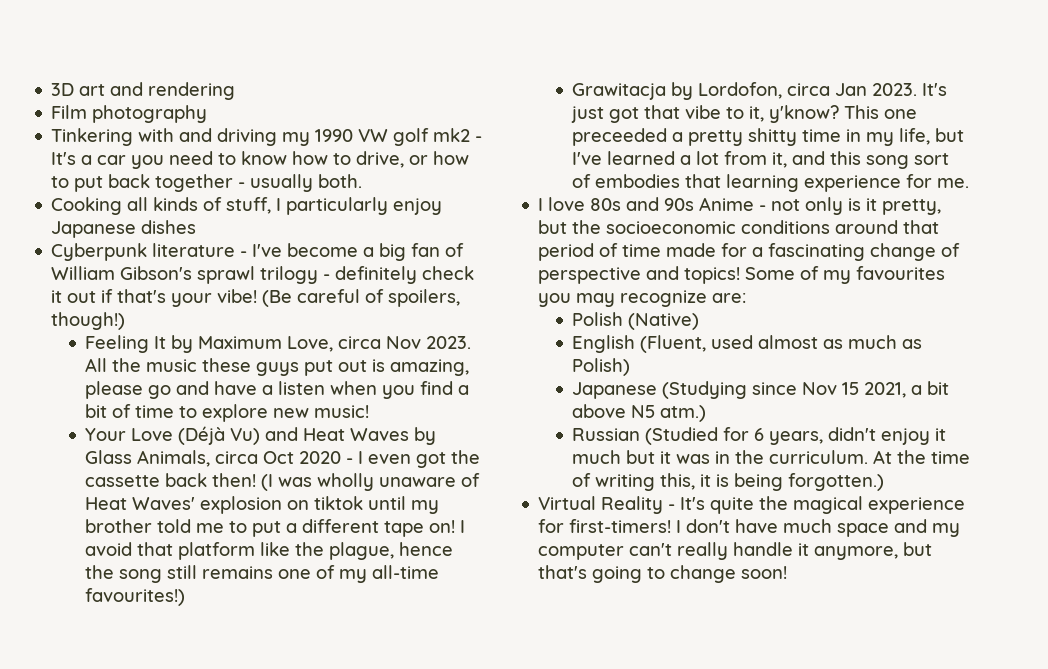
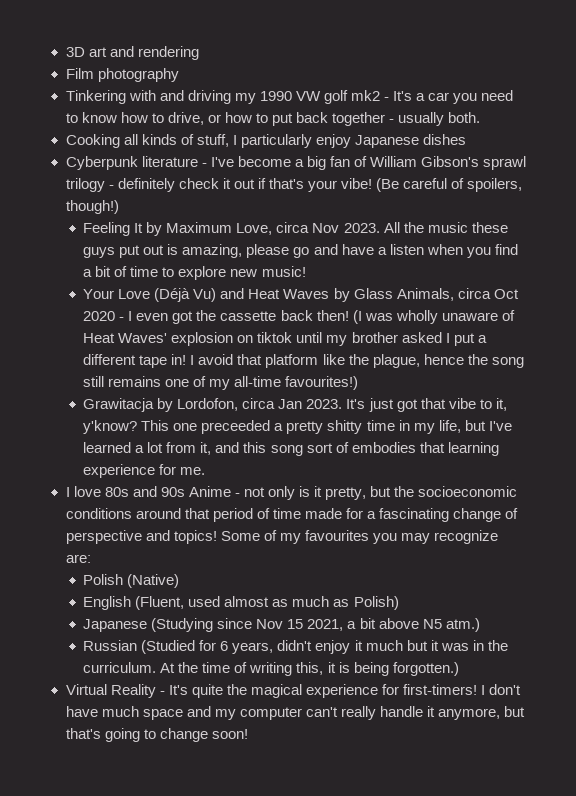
[157,519,248,533] told me to -> [401,332,450,343] asked I
[429,520,456,533] on! -> [171,354,187,365] in!

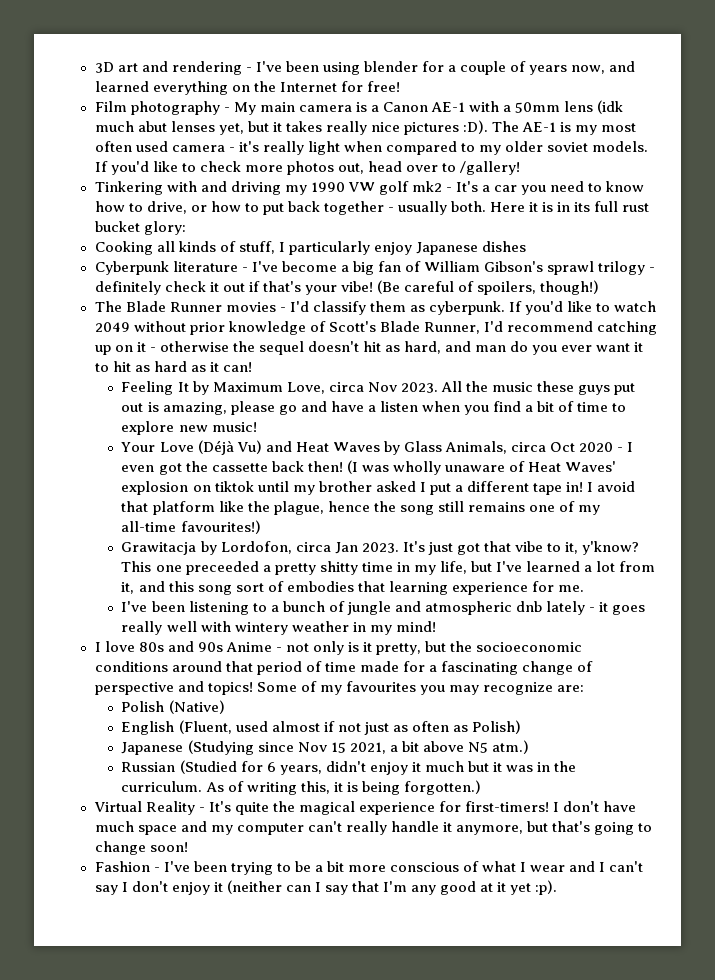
[65,68,179,82] // Film photography -> [245,61,636,75] [94,81,400,95] [94,100,624,115] [94,120,637,135] [94,141,649,155] [94,161,521,175] - I've been using blender for a couple of years now, and learned everything on the Internet for free! // Film photography - My main camera is a Canon AE-1 with a 50mm lens (idk much abut lenses yet, but it takes really nice pictures :D). The AE-1 is my most often used camera - it's really light when compared to my older soviet models. If you'd like to check more photos out, head over to /gallery!
(481, 117) none -> [490,201,650,212] [94,221,186,235] Here it is in its full rust bucket glory:
(119, 207) none -> [94,301,657,315] [94,321,657,335] [94,341,644,355] [94,361,252,372] // The Blade Runner movies - I'd classify them as cyberpunk. If you'd like to watch 2049 without prior knowledge of Scott's Blade Runner, I'd recommend catching up on it - otherwise the sequel doesn't hit as hard, and man do you ever want it to hit as hard as it can!
(206, 471) none -> [121,601,646,615] [121,621,436,635] // I've been listening to a bunch of jungle and atmospheric dnb lately - it goes really well with wintery weather in my mind!
[272,596,330,607] as much -> [323,721,449,735] if not just as often
[160,662,231,673] At the time -> [205,782,224,792] As
(248, 734) none -> [94,861,644,875] [94,880,558,895] // Fashion - I've been trying to be a bit more conscious of what I wear and I can't say I don't enjoy it (neither can I say that I'm any good at it yet :p).

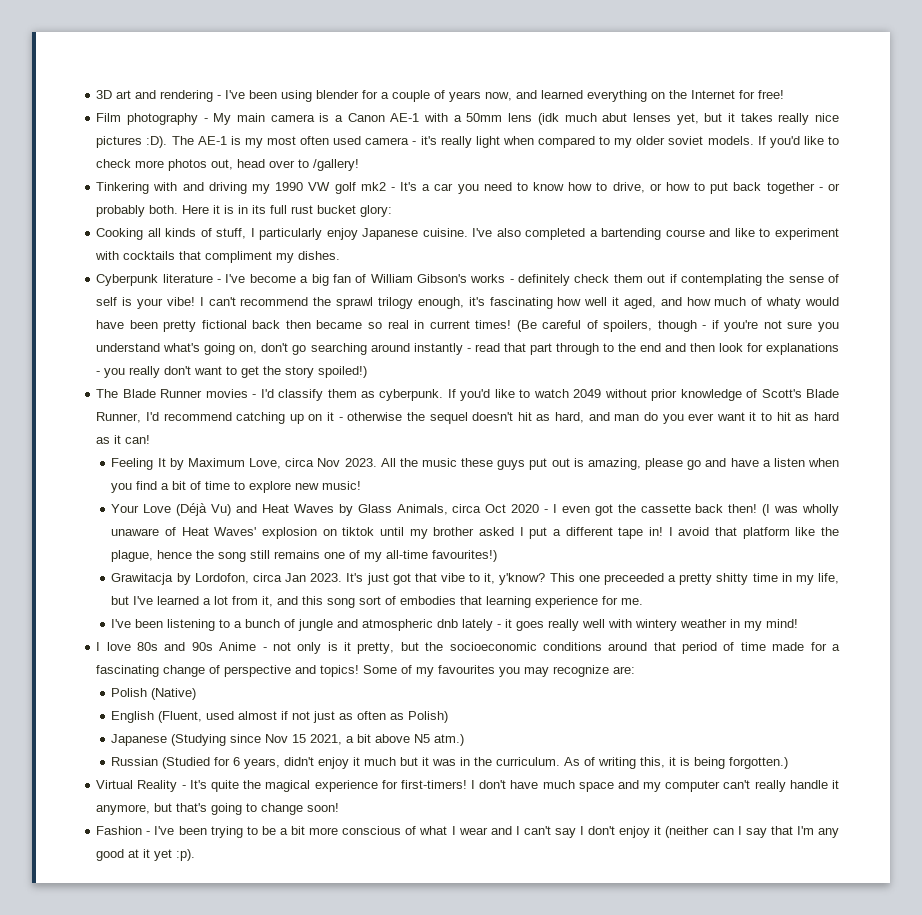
[398,201,448,215] usually -> [827,183,840,191] [96,205,146,217] or probably
[481,241,526,252] dishes -> [422,228,839,240] [95,251,341,263] cuisine. I've also completed a bartending course and like to experiment with cocktails that compliment my dishes.
[547,261,646,275] sprawl trilogy -> [470,274,506,283] works
[209,282,219,292] it -> [613,274,643,283] them
[262,280,600,295] that's your vibe! (Be careful of spoilers, though!) -> [680,274,840,286] [96,297,840,309] [96,320,839,332] [96,343,839,355] [96,366,368,378] contemplating the sense of self is your vibe! I can't recommend the sprawl trilogy enough, it's fascinating how well it aged, and how much of whaty would have been pretty fictional back then became so real in current times! (Be careful of spoilers, though - if you're not sure you understand what's going on, don't go searching around instantly - read that part through to the end and then look for explanations - you really don't want to get the story spoiled!)

